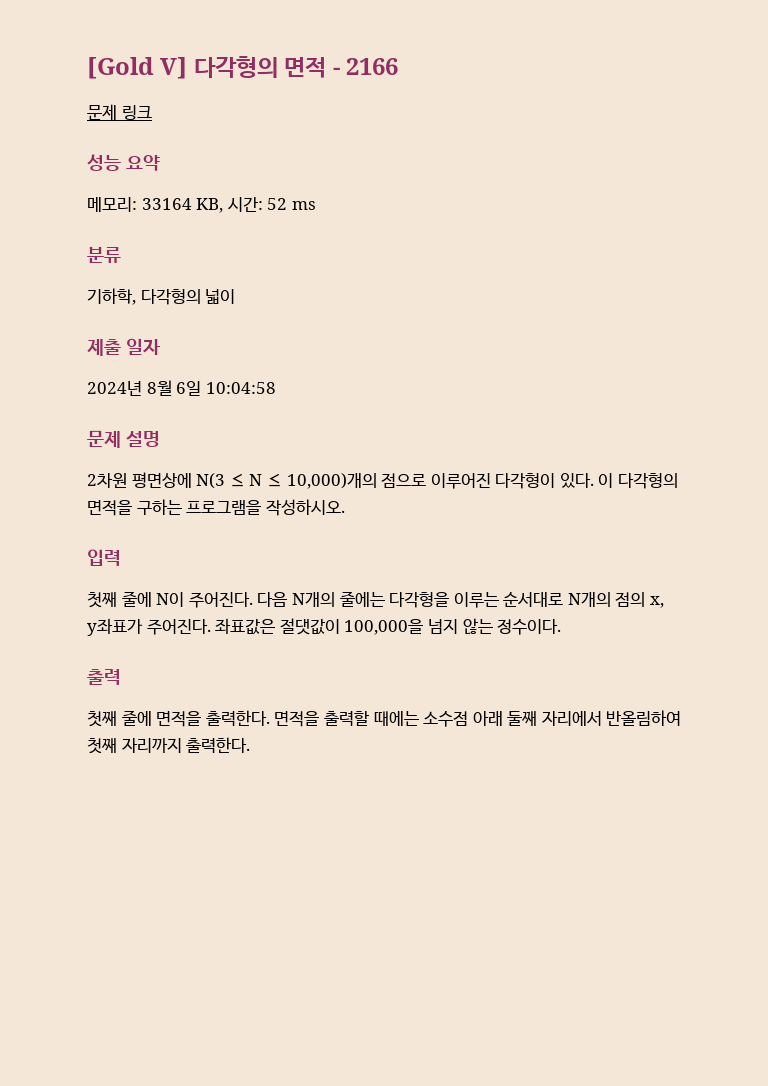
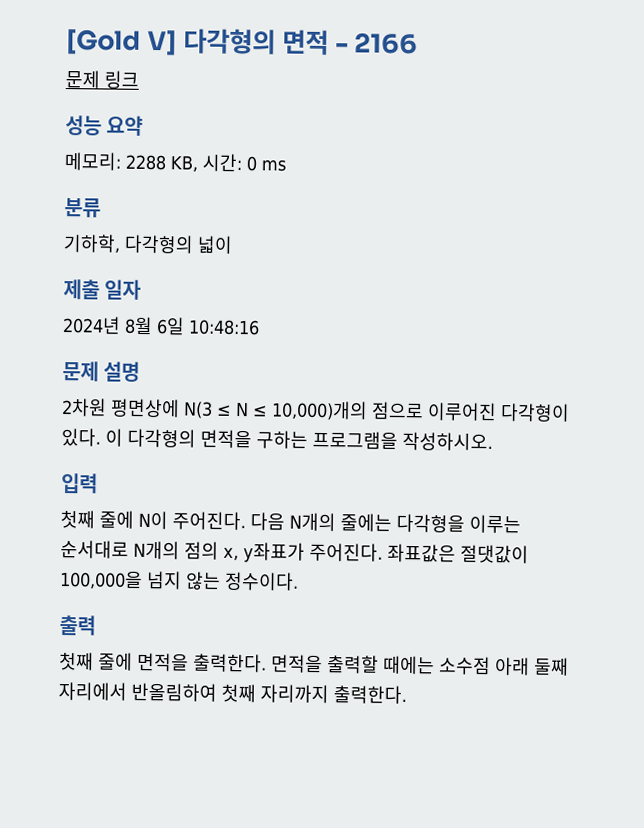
[141,198,192,210] 33164 -> [125,154,166,171] 2288
[267,198,288,210] 52 -> [246,156,257,172] 0
[205,382,276,394] 10:04:58 -> [188,319,260,336] 10:48:16

